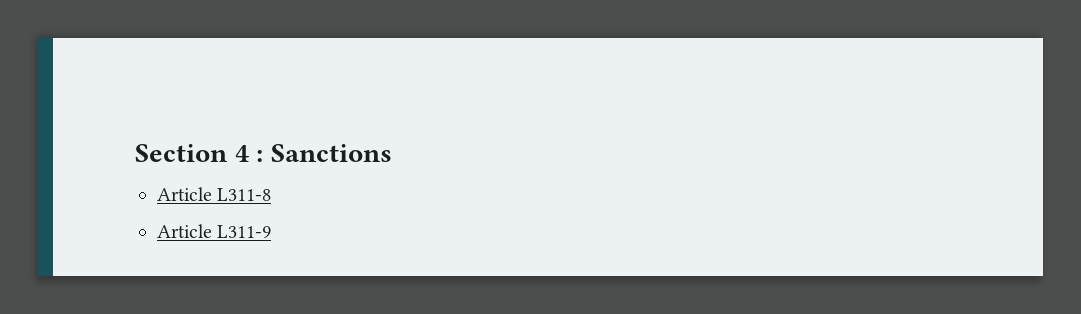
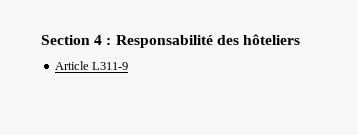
[270,144,392,162] [157,187,272,201] Sanctions // Article L311-8 -> [115,34,300,48] Responsabilité des hôteliers

